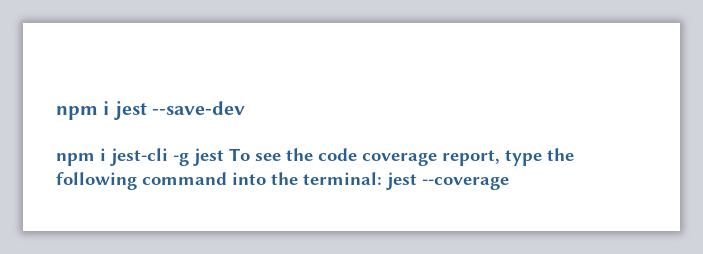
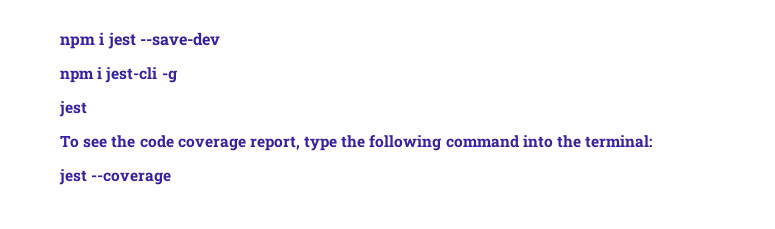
[193,148,224,166] jest -> [59,101,87,117] // jest //
(382, 178) none -> (653, 141) //

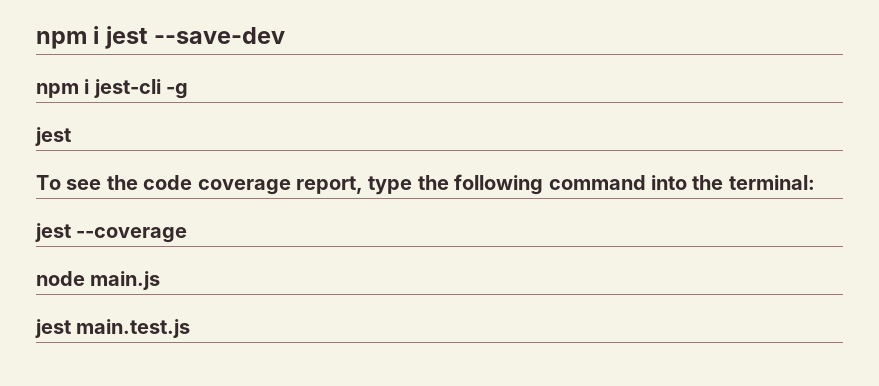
(172, 178) none -> [36,271,161,290] [35,319,191,338] // node main.js // jest main.test.js

